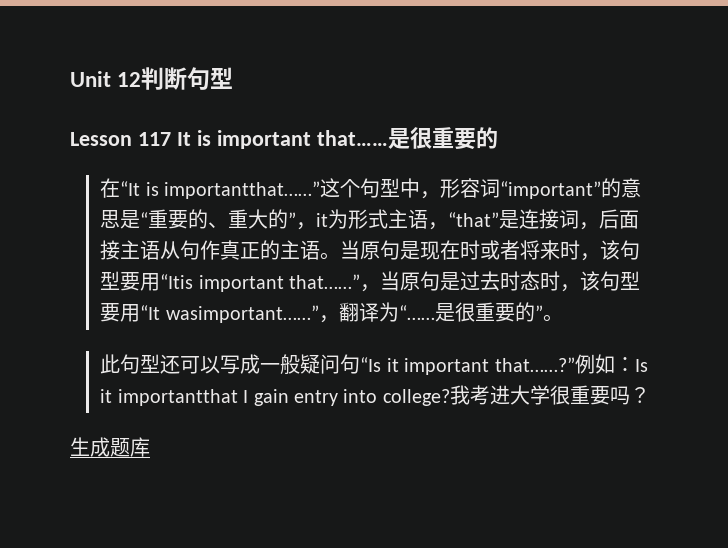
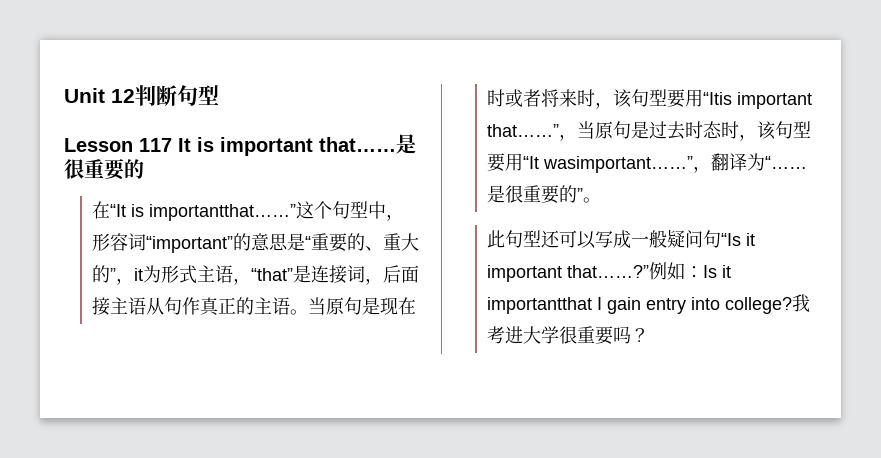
[70,437,150,457] // 生成题库 -> (650, 335) none

